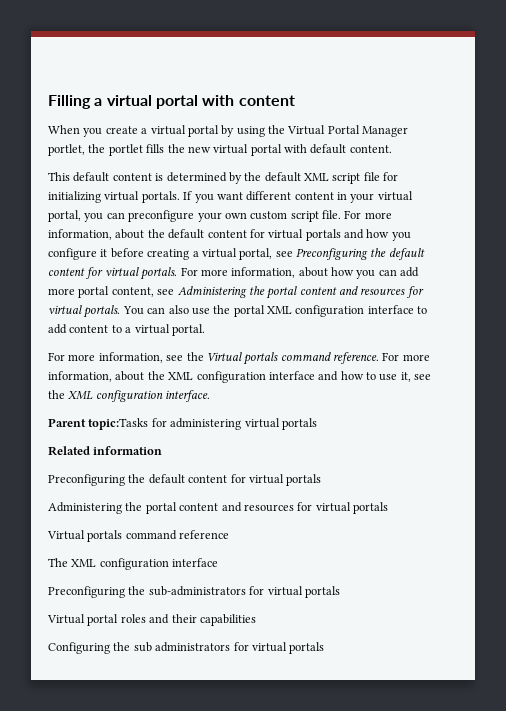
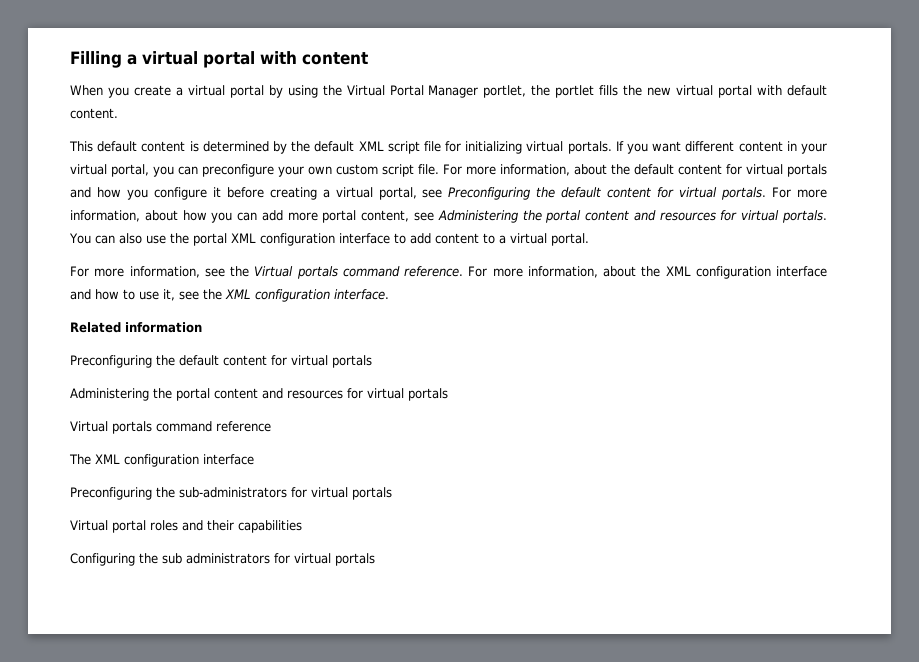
[48,418,317,430] // Parent topic:Tasks for administering virtual portals -> (389, 294) none

